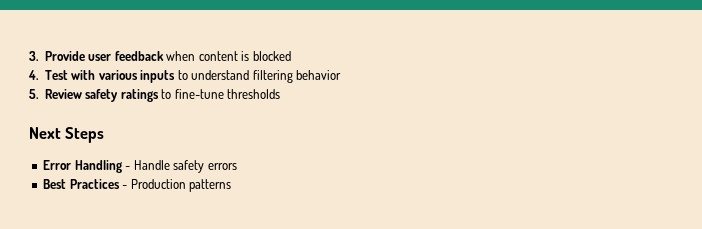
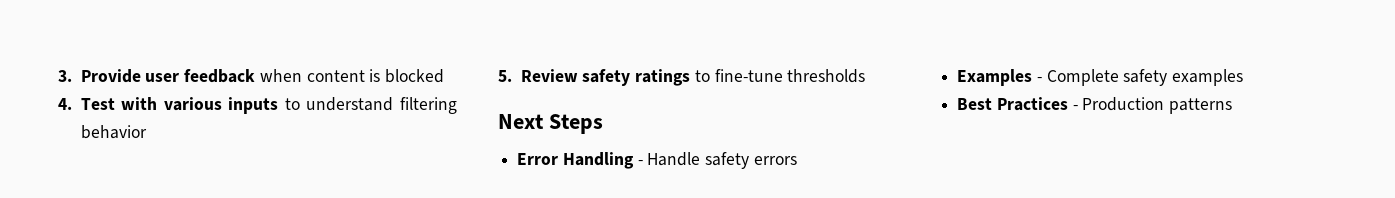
(237, 166) none -> [957,69,1244,86] // Examples - Complete safety examples

